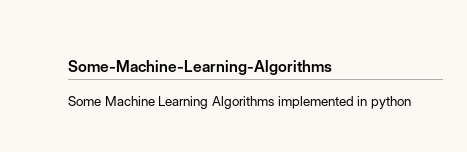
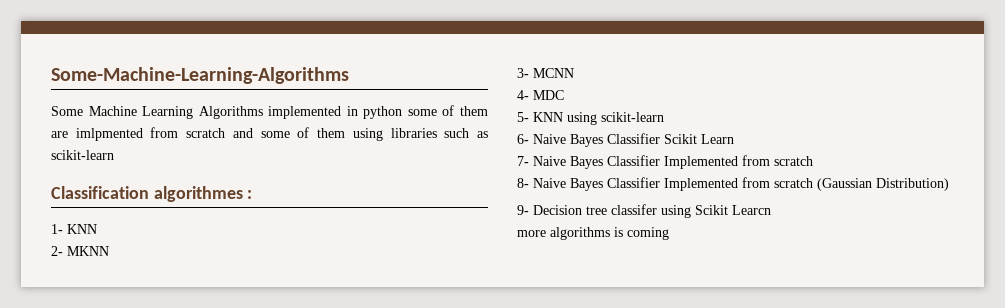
(411, 102) none -> [407,105,488,116] [51,127,489,141] [51,150,114,160] [51,186,253,202] [51,224,97,234] [51,246,109,256] [517,68,574,78] [517,90,564,100] [517,112,664,125] [517,133,734,147] [517,155,813,169] [517,177,949,191] [517,204,771,218] [517,227,669,240] some of them are imlpmented from scratch and some of them using libraries such as scikit-learn // Classification algorithmes : // 1- KNN // 2- MKNN // 3- MCNN // 4- MDC // 5- KNN using scikit-learn // 6- Naive Bayes Classifier Scikit Learn // 7- Naive Bayes Classifier Implemented from scratch // 8- Naive Bayes Classifier Implemented from scratch (Gaussian Distribution) // 9- Decision tree classifer using Scikit Learcn // more algorithms is coming

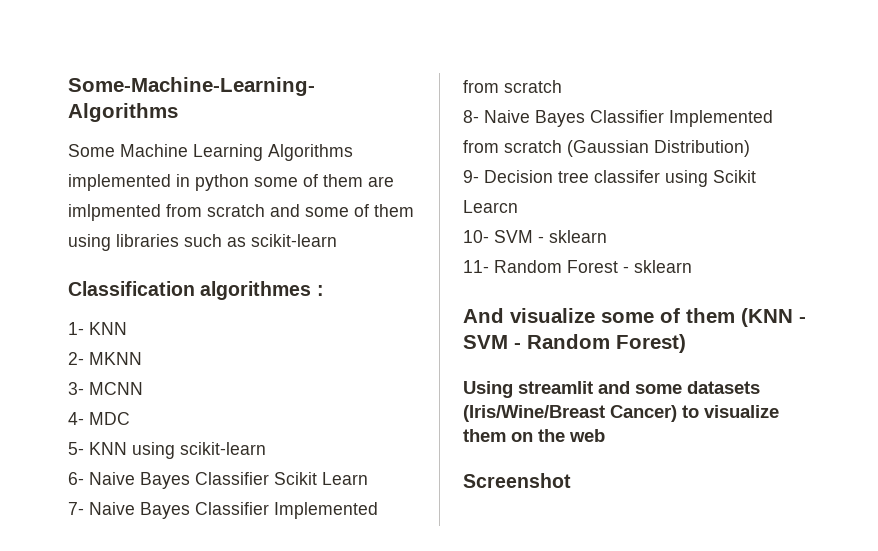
[517,227,669,240] more algorithms is coming -> [463,230,607,243] [463,260,692,273] [463,308,806,327] [463,334,686,353] [463,381,760,398] [463,405,779,422] [463,429,605,442] [463,473,571,488] 10- SVM - sklearn // 11- Random Forest - sklearn // And visualize some of them (KNN - SVM - Random Forest) // Using streamlit and some datasets (Iris/Wine/Breast Cancer) to visualize them on the web // Screenshot

